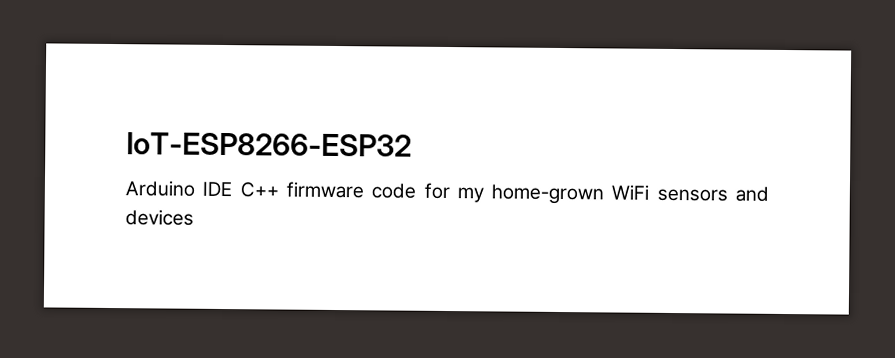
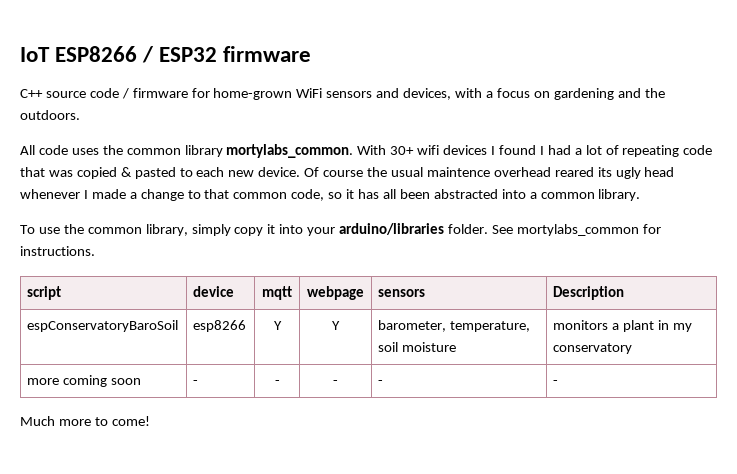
[126,132,412,157] [125,180,769,205] [125,209,194,226] IoT-ESP8266-ESP32 // Arduino IDE C++ firmware code for my home-grown WiFi sensors and devices -> [20,46,312,63] [20,88,665,100] [20,110,80,120] [20,144,713,158] [20,167,675,179] [20,189,641,201] [20,223,661,236] [20,246,95,256] [27,286,62,300] [193,286,235,297] [262,286,292,300] [307,286,364,300] [378,289,426,297] [553,286,625,300] [27,320,179,332] [193,320,247,332] [273,321,282,330] [332,321,340,330] [378,320,530,332] [378,342,456,352] [553,320,692,332] [553,343,633,354] [27,375,141,387] [193,380,199,385] [274,380,280,385] [333,380,338,385] [378,380,384,385] [553,380,559,385] [20,416,150,426] IoT ESP8266 / ESP32 firmware // C++ source code / firmware for home-grown WiFi sensors and devices, with a focus on gardening and the outdoors. // All code uses the common library mortylabs_common. With 30+ wifi devices I found I had a lot of repeating code that was copied & pasted to each new device. Of course the usual maintence overhead reared its ugly head whenever I made a change to that common code, so it has all been abstracted into a common library. // To use the common library, simply copy it into your arduino/libraries folder. See mortylabs_common for instructions. // script | device | mqtt | webpage | sensors | Description // espConservatoryBaroSoil | esp8266 | Y | Y | barometer, temperature, soil moisture | monitors a plant in my conservatory // more coming soon | - | - | - | - | - // Much more to come!

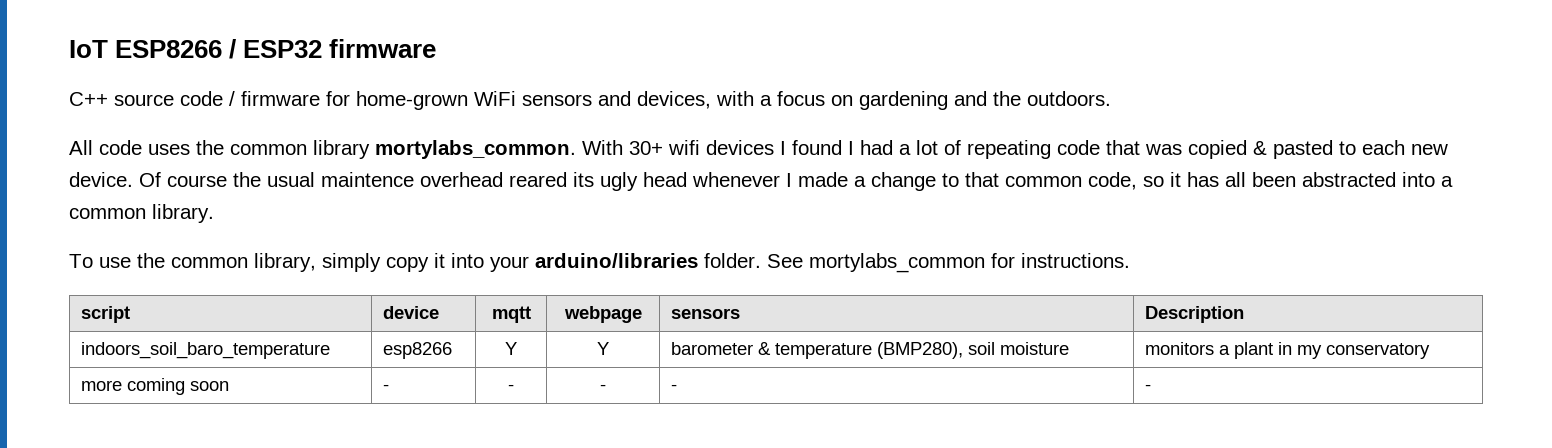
[27,320,179,332] espConservatoryBaroSoil -> [81,342,331,359] indoors_soil_baro_temperature
[378,320,530,332] barometer, temperature, -> [671,342,964,359] barometer & temperature (BMP280),
[20,416,150,426] // Much more to come! -> (1152, 387) none

